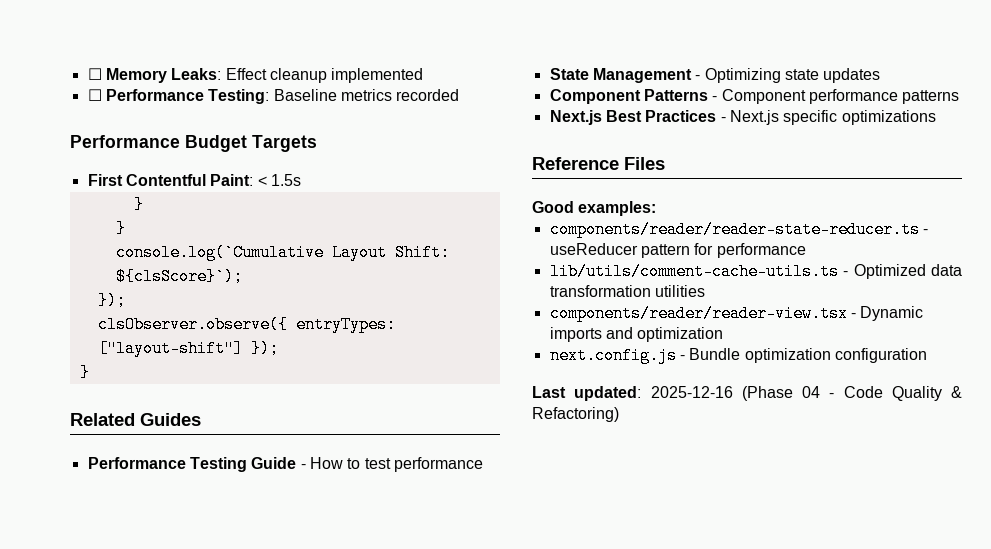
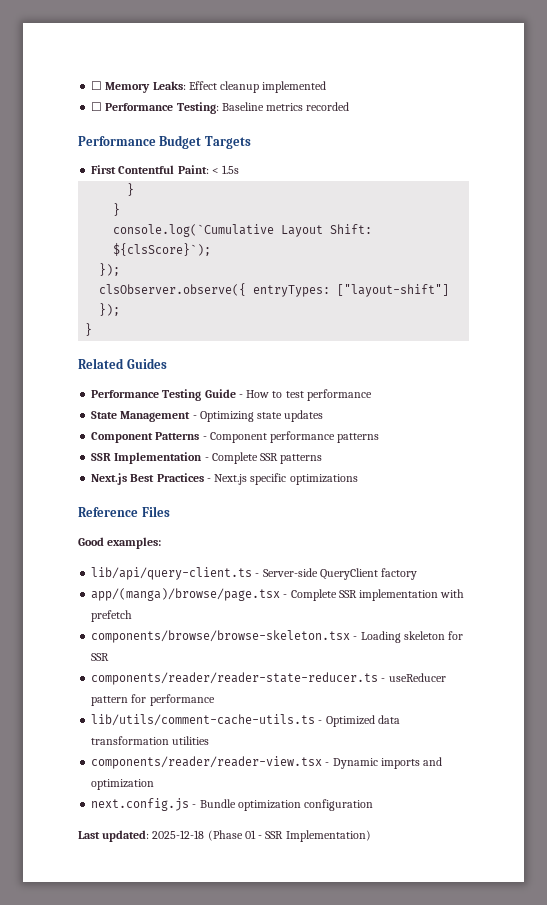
(960, 97) none -> [91,452,323,464] // SSR Implementation - Complete SSR patterns
(657, 208) none -> [91,567,418,580] [91,588,465,601] [91,610,133,622] [91,630,464,643] [91,653,110,661] // lib/api/query-client.ts - Server-side QueryClient factory // app/(manga)/browse/page.tsx - Complete SSR implementation with prefetch // components/browse/browse-skeleton.tsx - Loading skeleton for SSR
[650,386,962,401] [532,407,619,422] 2025-12-16 (Phase 04 - Code Quality & Refactoring) -> [152,830,371,842] 2025-12-18 (Phase 01 - SSR Implementation)

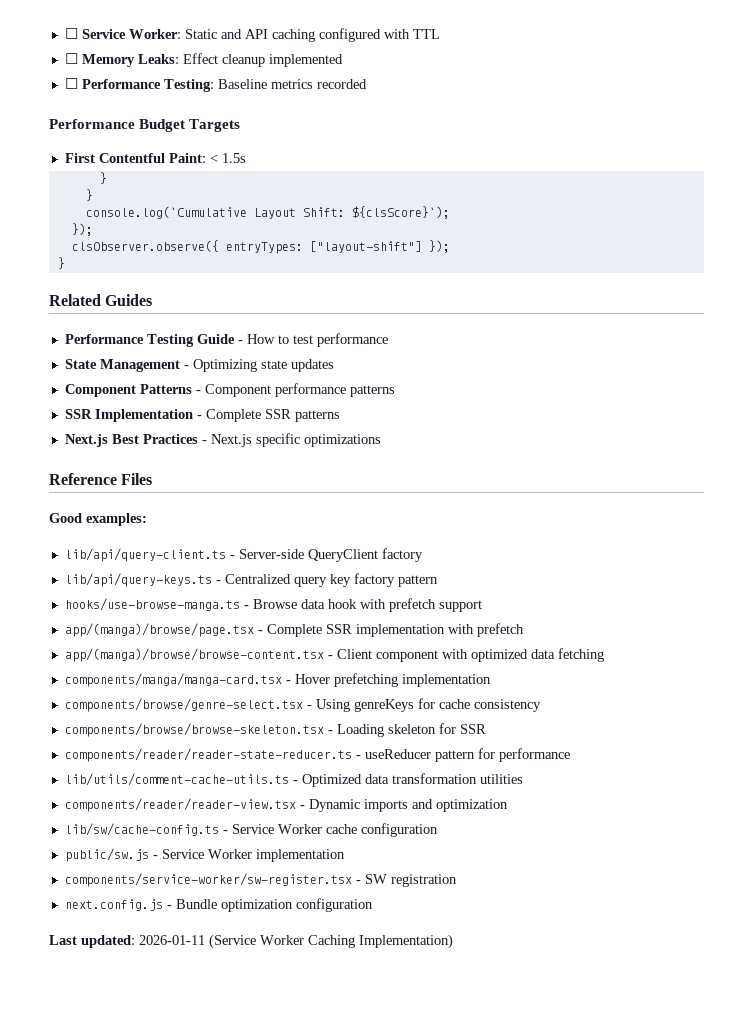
[91,81,103,90] ☐ -> [64,28,440,42] [64,53,78,64] ☐ Service Worker: Static and API caching configured with TTL // ☐
(418, 574) none -> [64,573,438,587] [64,598,482,612] // lib/api/query-keys.ts - Centralized query key factory pattern // hooks/use-browse-manga.ts - Browse data hook with prefetch support
(133, 616) none -> [64,648,604,662] [64,673,491,687] [64,698,541,712] // app/(manga)/browse/browse-content.tsx - Client component with optimized data fetching // components/manga/manga-card.tsx - Hover prefetching implementation // components/browse/genre-select.tsx - Using genreKeys for cache consistency
(155, 784) none -> [64,823,438,837] [64,848,345,862] [64,873,457,887] // lib/sw/cache-config.ts - Service Worker cache configuration // public/sw.js - Service Worker implementation // components/service-worker/sw-register.tsx - SW registration
[152,830,284,841] 2025-12-18 (Phase 01 - SSR -> [139,934,355,949] 2026-01-11 (Service Worker Caching

